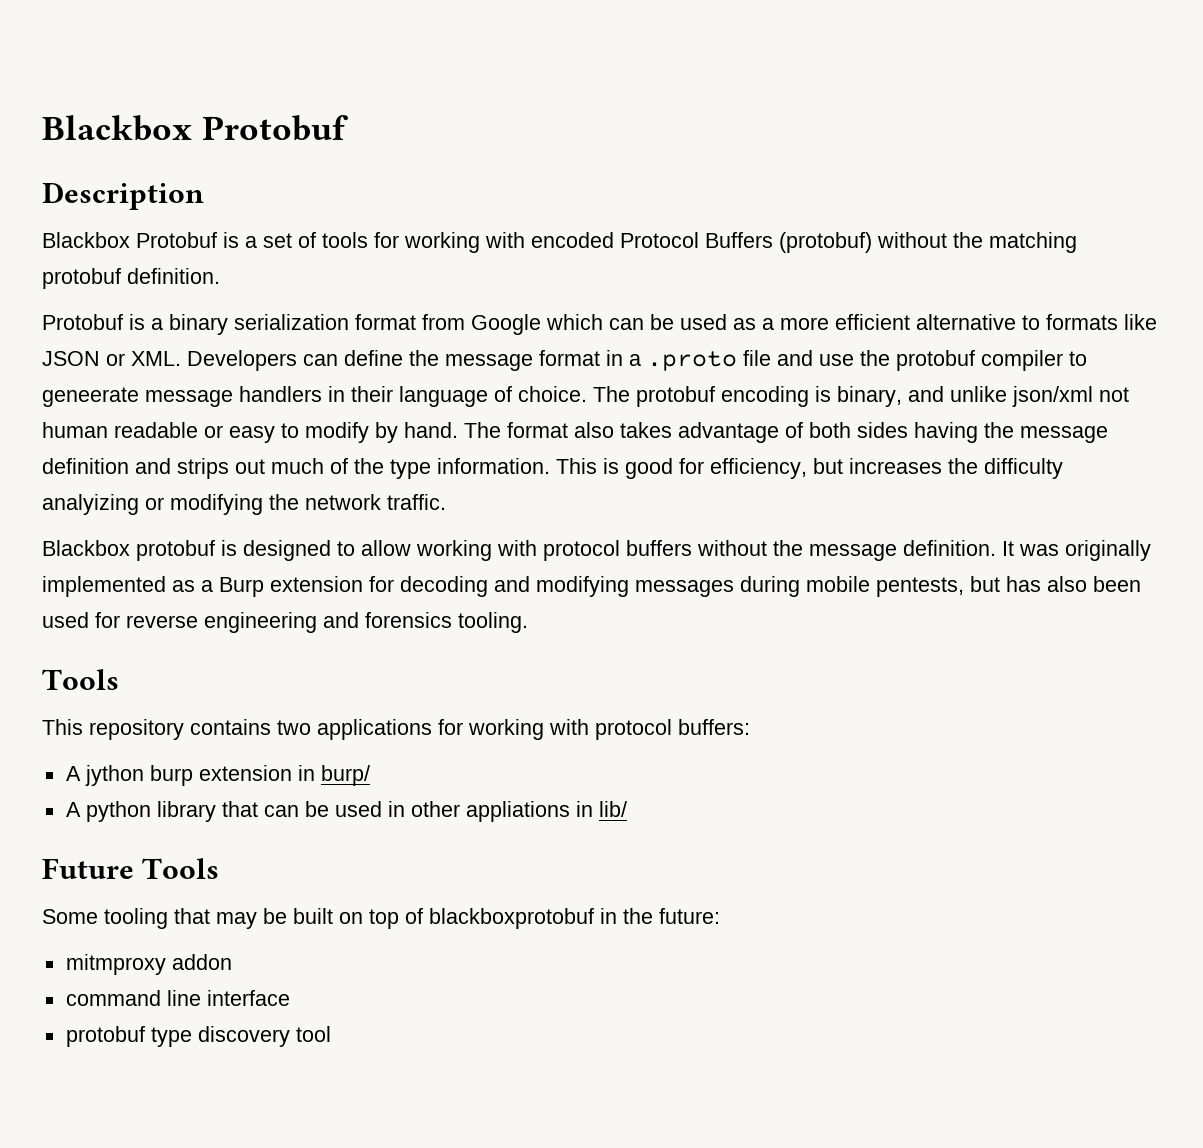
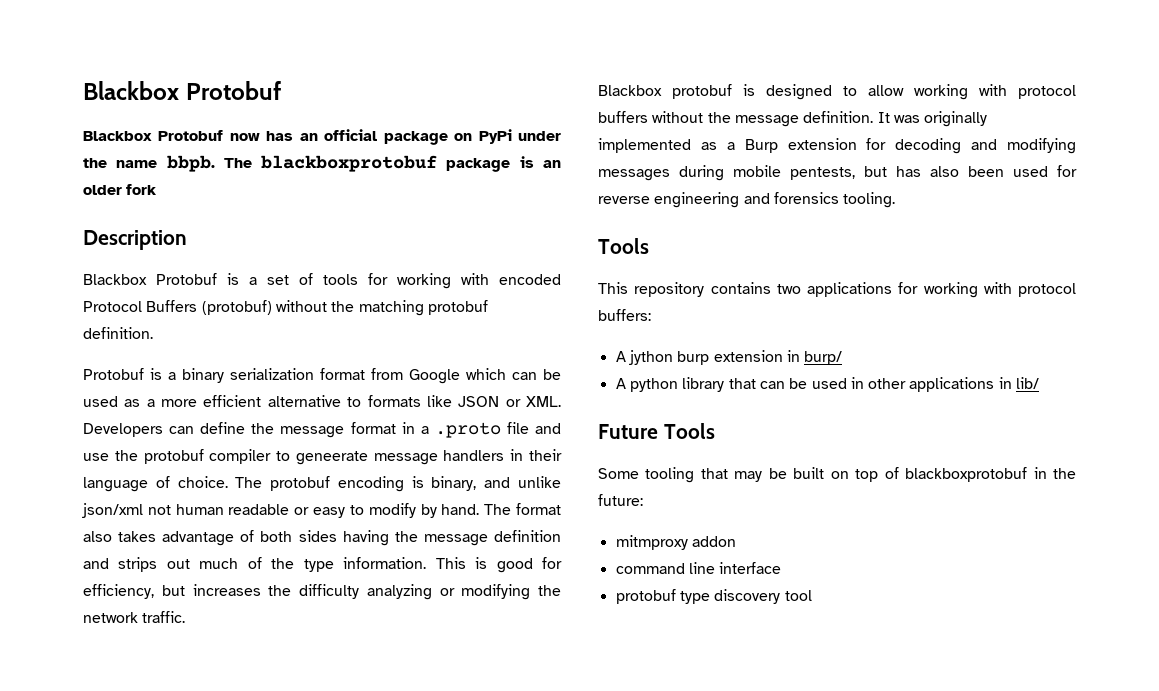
[42,115,348,141] Blackbox Protobuf -> [83,81,281,100] [83,129,562,145] [83,155,561,172] [83,184,158,195] Blackbox Protobuf // Blackbox Protobuf now has an official package on PyPi under the name bbpb. The blackboxprotobuf package is an older fork
[42,494,139,515] analyizing -> [366,584,432,600] analyzing
[465,801,570,822] appliations -> [909,377,995,392] applications

